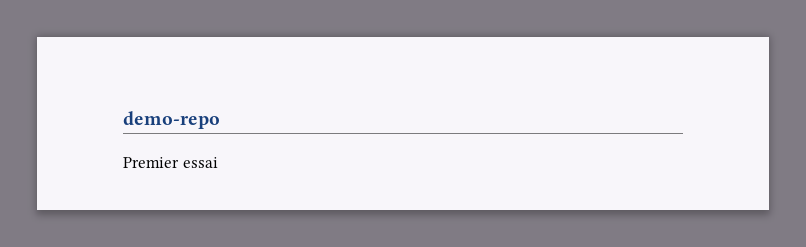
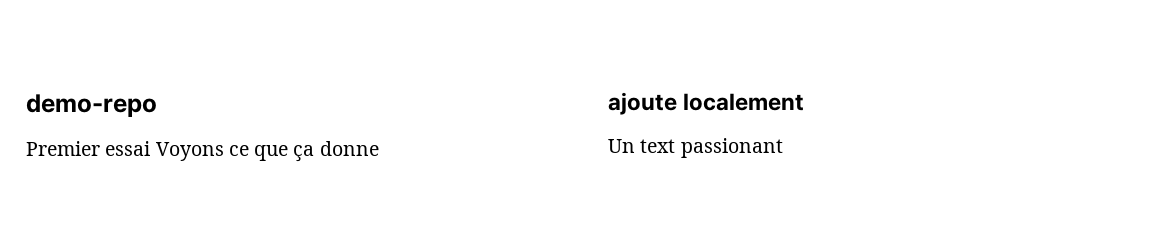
(218, 162) none -> [155,141,379,162] [608,92,805,115] [608,138,783,158] Voyons ce que ça donne // ajoute localement // Un text passionant

